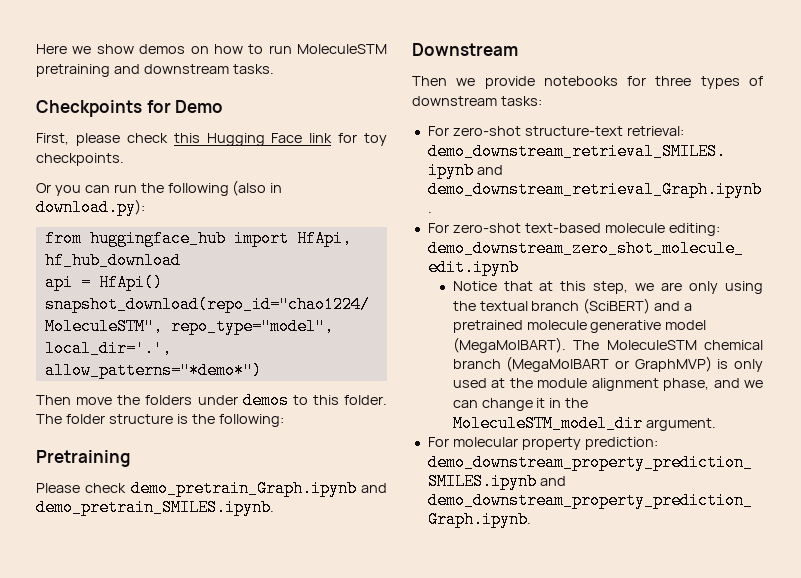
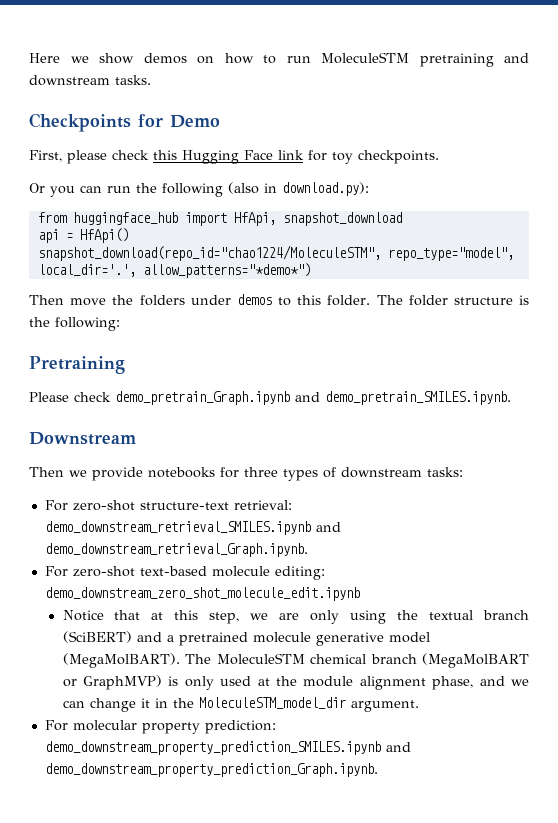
[44,252,181,269] hf_hub_download -> [282,212,402,226] snapshot_download

